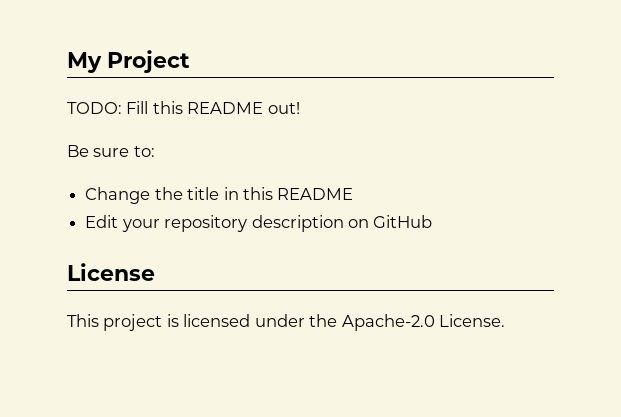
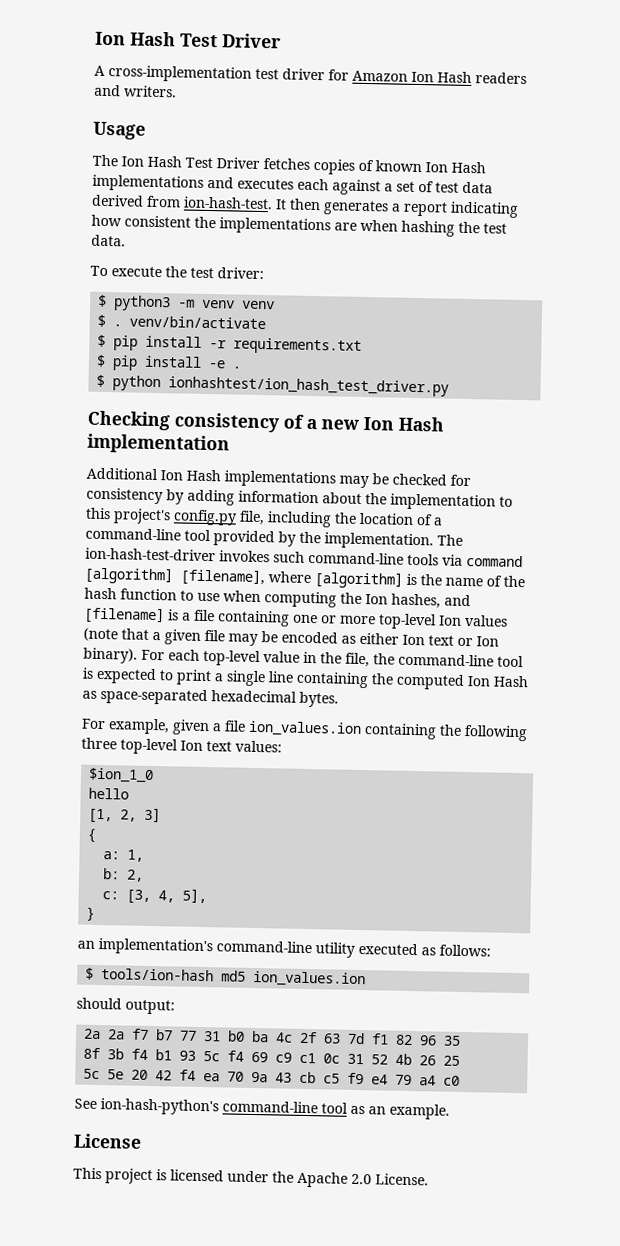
[67,50,190,73] [67,101,300,114] [67,145,155,157] [85,187,354,204] [85,215,433,232] My Project // TODO: Fill this README out! // Be sure to: // Change the title in this README // Edit your repository description on GitHub -> [95,31,281,49] [94,65,527,85] [94,84,177,98] [93,121,146,140] [92,154,486,175] [92,174,493,196] [91,194,519,218] [91,214,507,237] [91,234,126,247] [90,265,264,280] [98,294,276,312] [97,314,267,330] [97,334,363,355] [96,354,242,371] [96,374,450,397] [87,410,444,433] [87,433,230,455] [86,467,471,489] [86,487,513,511] [85,507,443,528] [85,527,463,550] [85,547,523,568] [84,566,525,589] [84,587,471,609] [83,606,508,630] [83,627,499,647] [83,647,524,668] [82,667,529,690] [82,687,339,708] [81,718,528,742] [81,737,282,755] [88,767,155,784] [88,787,130,800] [88,807,162,824] [87,828,98,843] [103,849,145,862] [103,868,145,882] [102,888,208,905] [86,906,96,921] [77,938,491,958] [85,967,367,988] [76,997,175,1015] [83,1028,462,1046] [83,1047,461,1066] [83,1068,461,1086] [74,1098,450,1120] Ion Hash Test Driver // A cross-implementation test driver for Amazon Ion Hash readers and writers. // Usage // The Ion Hash Test Driver fetches copies of known Ion Hash implementations and executes each against a set of test data derived from ion-hash-test. It then generates a report indicating how consistent the implementations are when hashing the test data. // To execute the test driver: // $ python3 -m venv venv // $ . venv/bin/activate // $ pip install -r requirements.txt // $ pip install -e . // $ python ionhashtest/ion_hash_test_driver.py // Checking consistency of a new Ion Hash implementation // Additional Ion Hash implementations may be checked for consistency by adding information about the implementation to this project's config.py file, including the location of a command-line tool provided by the implementation. The ion-hash-test-driver invokes such command-line tools via command [algorithm] [filename], where [algorithm] is the name of the hash function to use when computing the Ion hashes, and [filename] is a file containing one or more top-level Ion values (note that a given file may be encoded as either Ion text or Ion binary). For each top-level value in the file, the command-line tool is expected to print a single line containing the computed Ion Hash as space-separated hexadecimal bytes. // For example, given a file ion_values.ion containing the following three top-level Ion text values: // $ion_1_0 // hello // [1, 2, 3] // { // a: 1, // b: 2, // c: [3, 4, 5], // } // an implementation's command-line utility executed as follows: // $ tools/ion-hash md5 ion_values.ion // should output: // 2a 2a f7 b7 77 31 b0 ba 4c 2f 63 7d f1 82 96 35 // 8f 3b f4 b1 93 5c f4 69 c9 c1 0c 31 52 4b 26 25 // 5c 5e 20 42 f4 ea 70 9a 43 cb c5 f9 e4 79 a4 c0 // See ion-hash-python's command-line tool as an example.
[341,314,435,331] Apache-2.0 -> [297,1171,372,1188] Apache 2.0

